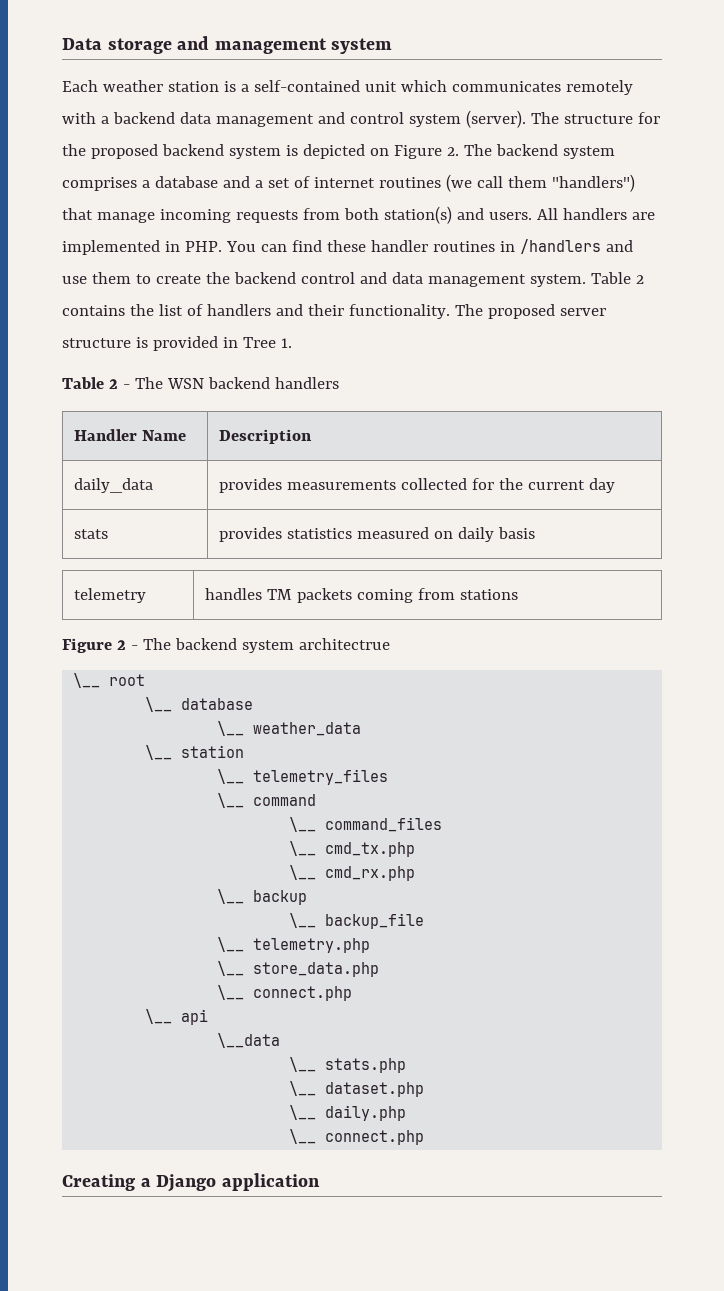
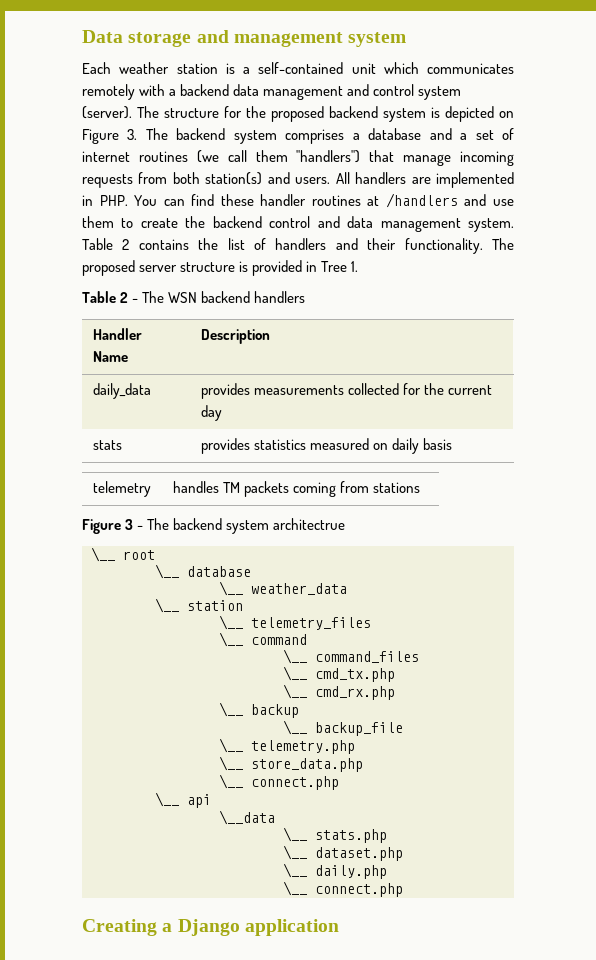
[446,147,459,156] 2. -> [127,129,138,140] 3.
[499,241,515,252] in -> [367,196,380,206] at
[116,640,126,650] 2 -> [125,519,134,530] 3

